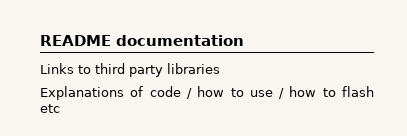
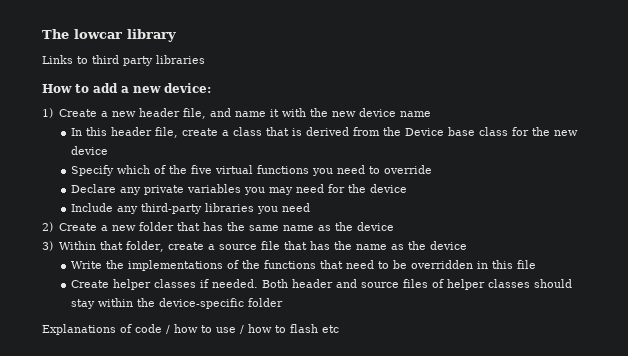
[40,35,244,46] README documentation -> [42,29,176,42] The lowcar library
(220, 68) none -> [42,83,211,93] [42,108,431,119] [70,127,578,138] [70,146,108,155] [70,165,432,176] [70,184,407,195] [70,203,310,214] [42,222,394,232] [42,241,467,252] [70,260,536,271] [70,279,572,290] [70,298,283,309] // How to add a new device: // 1) Create a new header file, and name it with the new device name // In this header file, create a class that is derived from the Device base class for the new device // Specify which of the five virtual functions you need to override // Declare any private variables you may need for the device // Include any third-party libraries you need // 2) Create a new folder that has the same name as the device // 3) Within that folder, create a source file that has the name as the device // Write the implementations of the functions that need to be overridden in this file // Create helper classes if needed. Both header and source files of helper classes should stay within the device-specific folder

